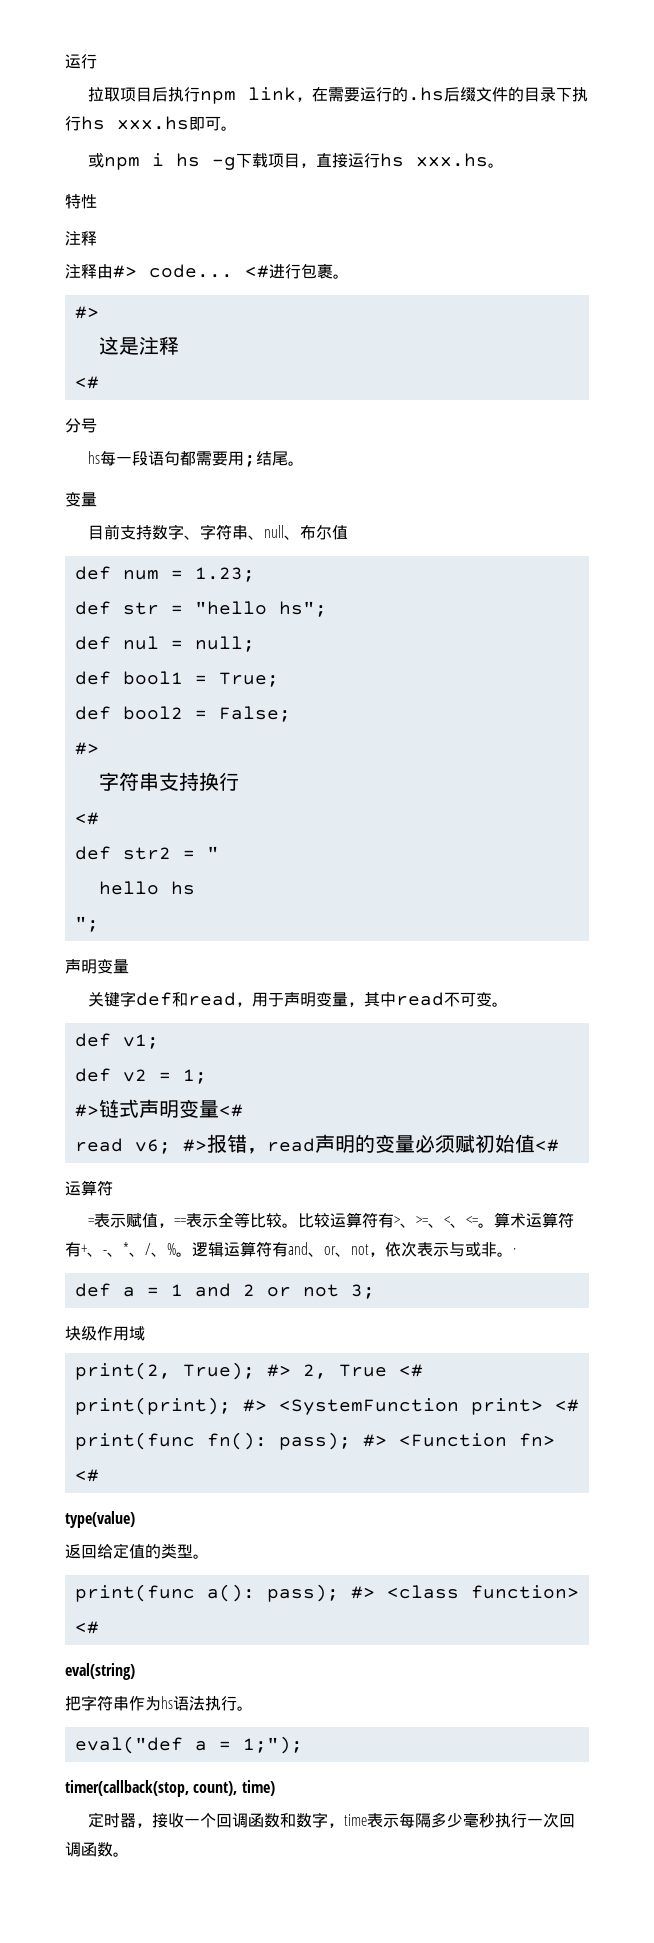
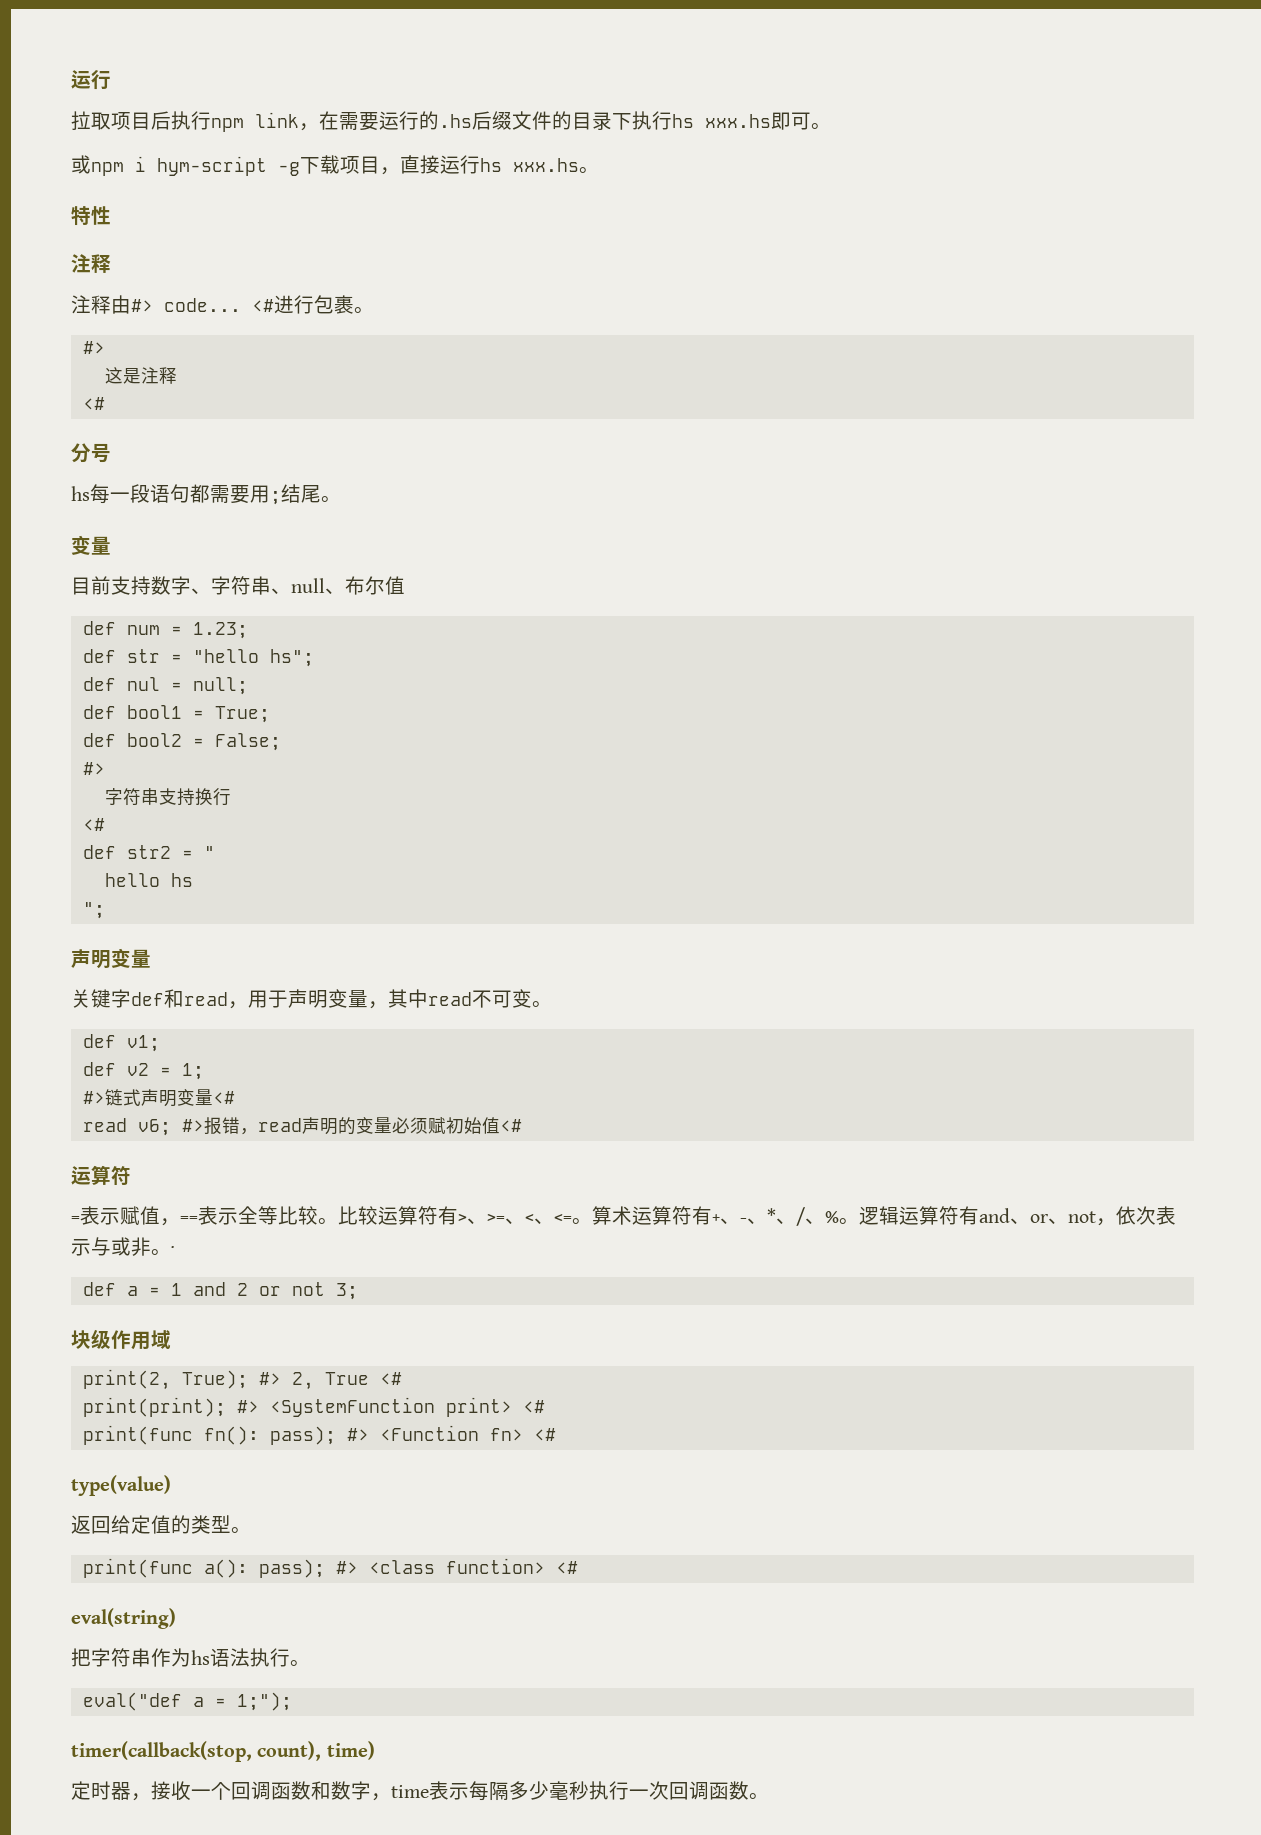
[175,153,200,167] hs -> [157,156,267,176] hym-script

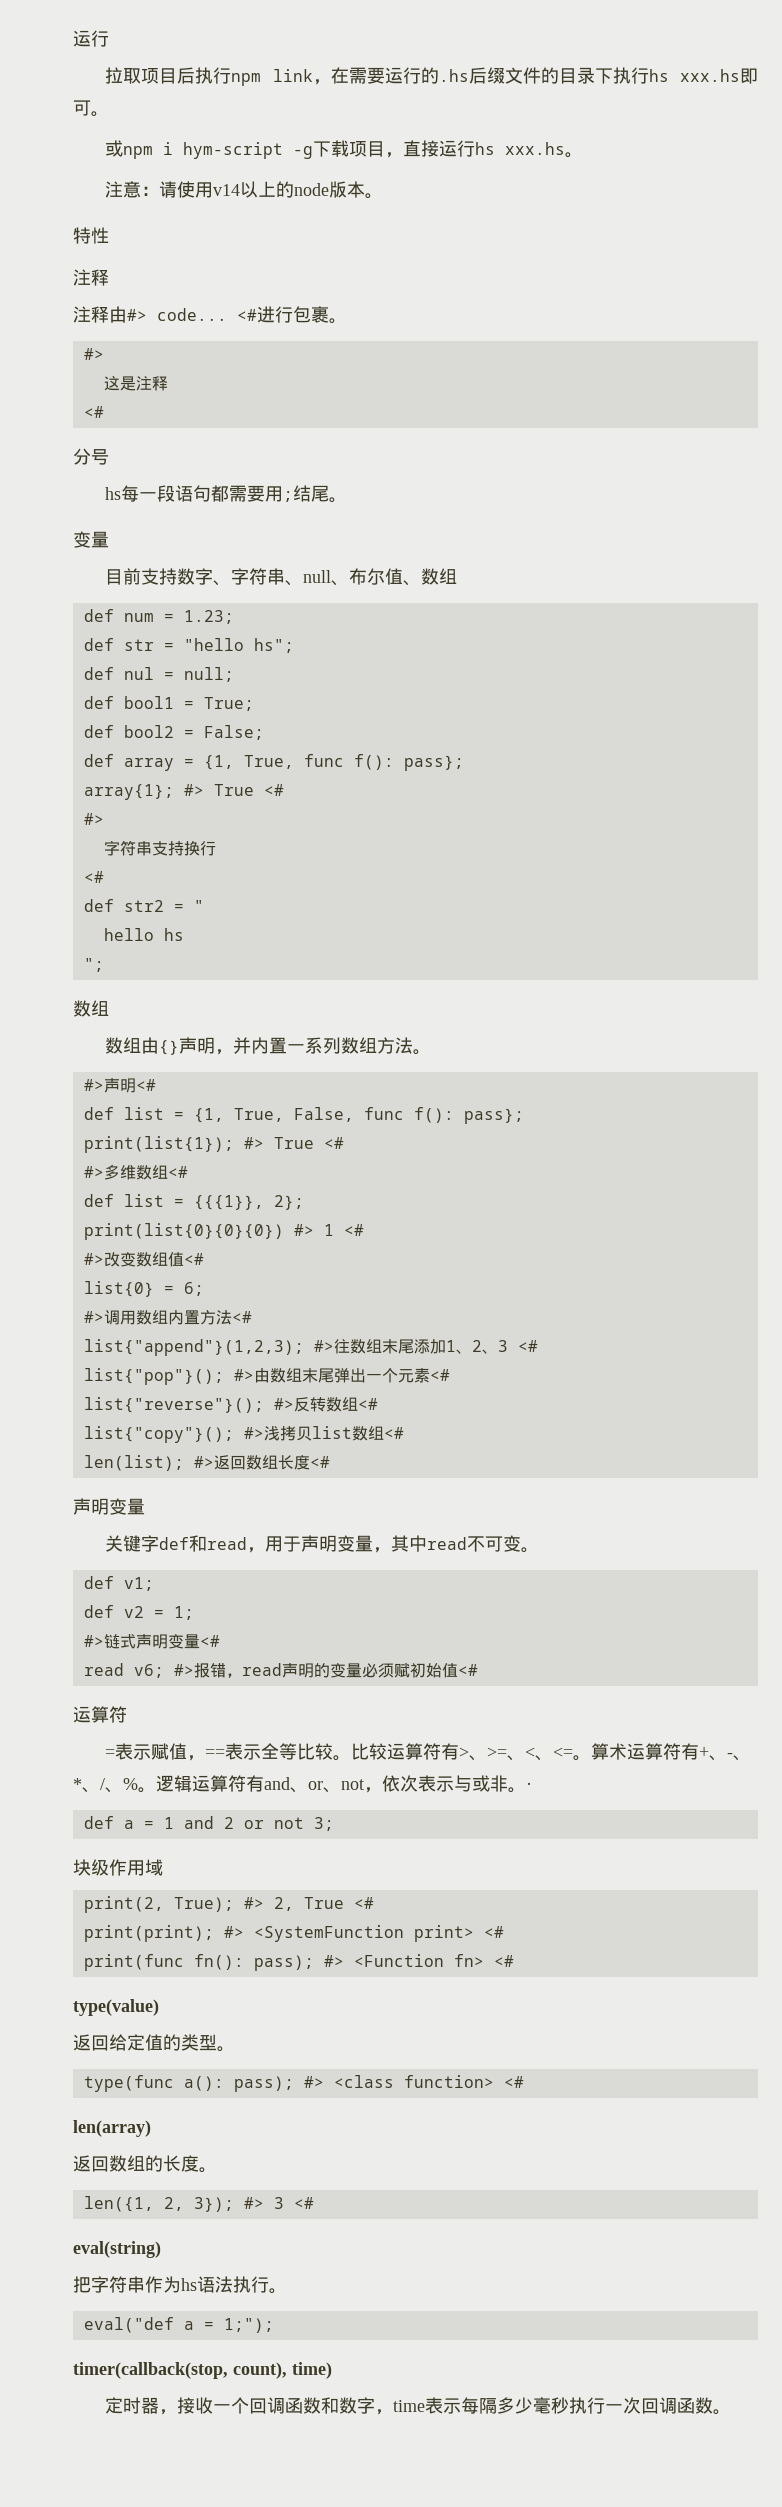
(599, 170) none -> [105,181,384,199] // 注意：请使用v14以上的node版本。
(405, 585) none -> [403,568,458,586] 、数组
(281, 742) none -> [83,754,464,771] [83,784,284,800] // def array = {1, True, func f(): pass}; // array{1}; #> True <#
(105, 910) none -> [73,1000,109,1017] [105,1037,432,1055] [83,1078,156,1093] [83,1107,524,1124] [83,1136,344,1153] [83,1164,188,1180] [83,1194,304,1210] [83,1223,364,1240] [83,1252,204,1267] [83,1281,204,1297] [83,1310,252,1325] [83,1339,538,1356] [83,1368,450,1385] [83,1397,378,1413] [83,1426,404,1443] [83,1455,330,1471] // 数组 // 数组由{}声明，并内置一系列数组方法。 // #>声明<# // def list = {1, True, False, func f(): pass}; // print(list{1}); #> True <# // #>多维数组<# // def list = {{{1}}, 2}; // print(list{0}{0}{0}) #> 1 <# // #>改变数组值<# // list{0} = 6; // #>调用数组内置方法<# // list{"append"}(1,2,3); #>往数组末尾添加1、2、3 <# // list{"pop"}(); #>由数组末尾弹出一个元素<# // list{"reverse"}(); #>反转数组<# // list{"copy"}(); #>浅拷贝list数组<# // len(list); #>返回数组长度<#
[82,1558,193,1578] print(func -> [83,2075,174,2092] type(func
(578, 1567) none -> [73,2120,151,2137] [73,2155,217,2173] [83,2196,314,2212] // len(array) // 返回数组的长度。 // len({1, 2, 3}); #> 3 <#

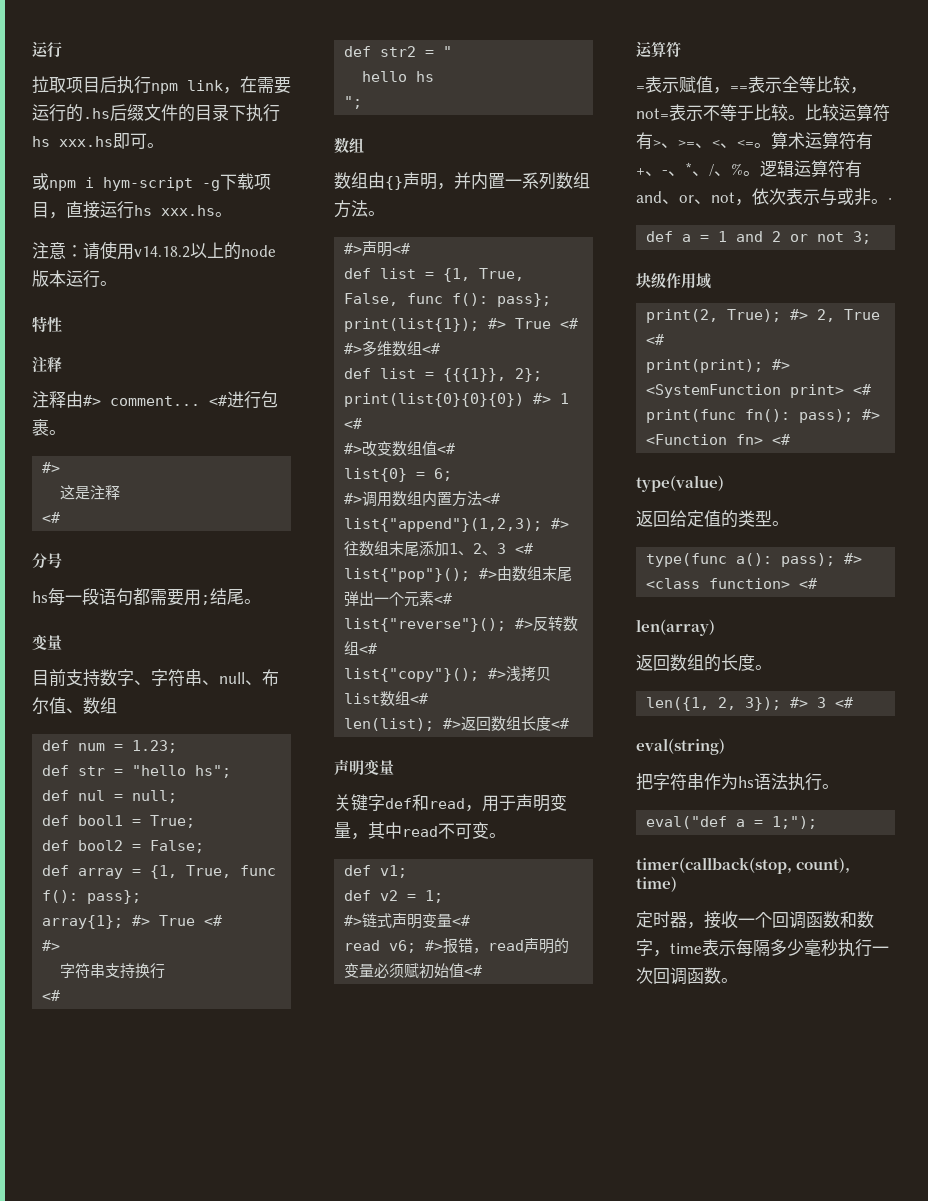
[213,184,241,196] v14 -> [134,246,190,258] v14.18.2
(366, 189) none -> [66,270,100,288] 运行
[157,308,227,321] code... -> [110,396,200,406] comment...
(334, 1751) none -> [850,87,867,94] [636,104,788,121] ，not=表示不等于比较

